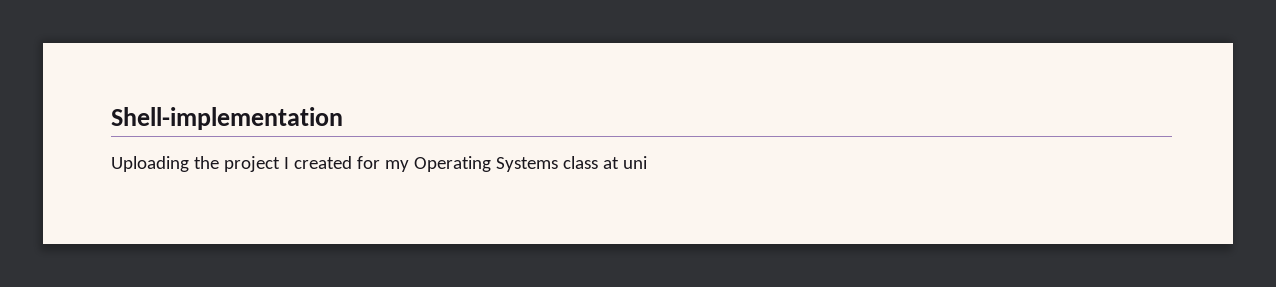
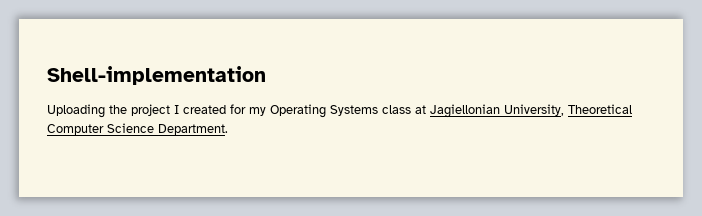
[622,156,647,169] uni -> [430,104,632,118] [47,123,228,135] Jagiellonian University, Theoretical Computer Science Department.

